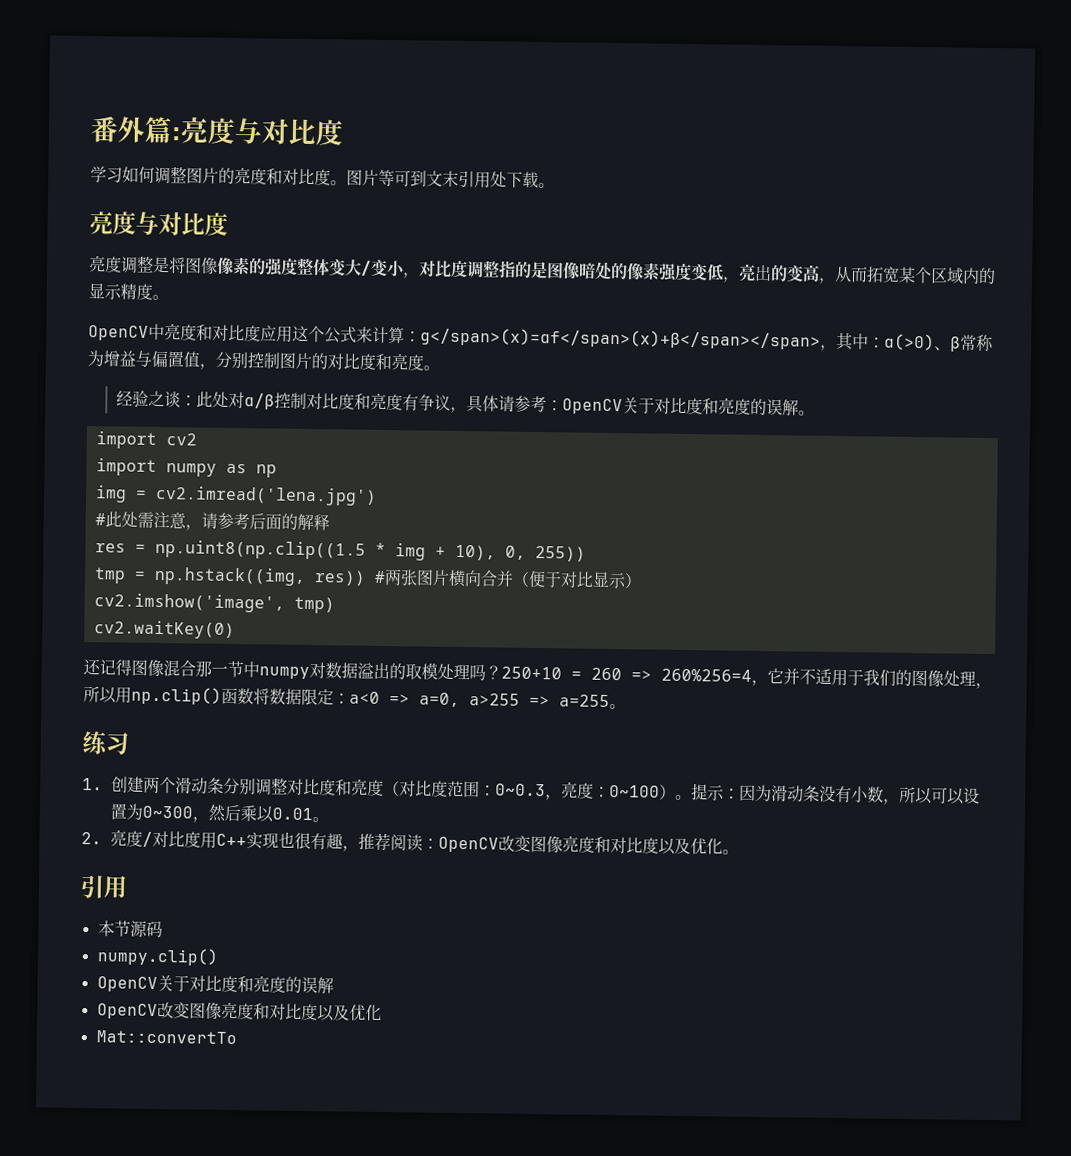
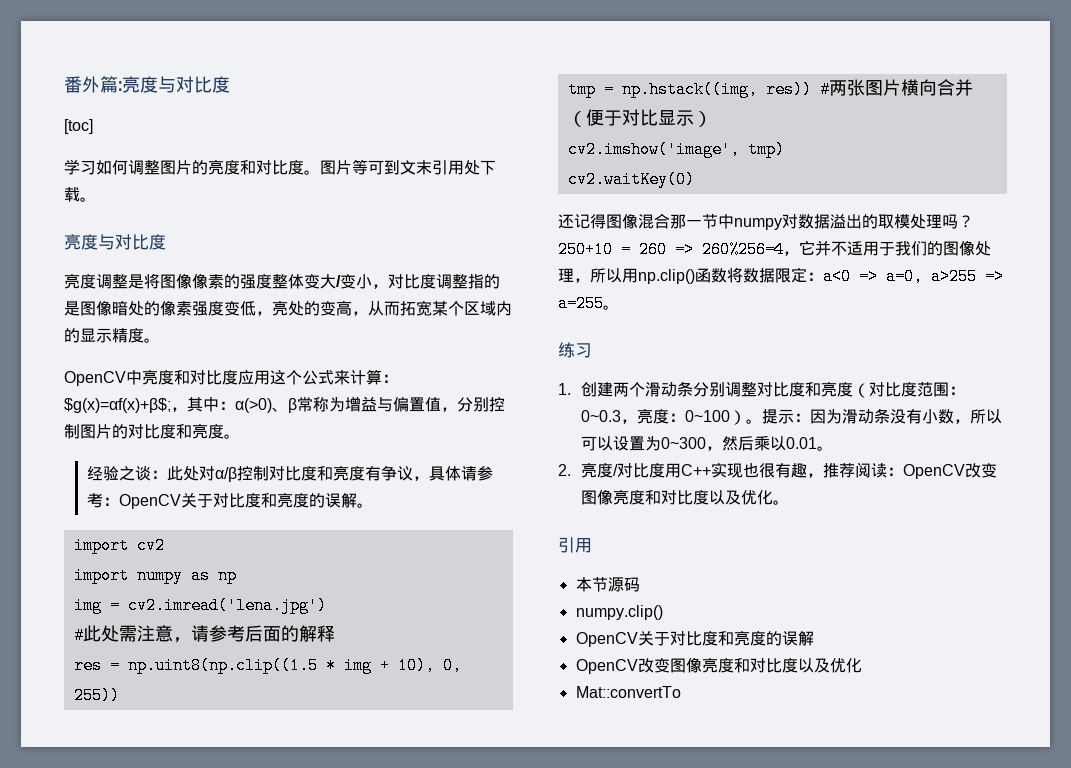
(344, 132) none -> [64,119,93,134] // [toc]
[754,264,772,282] 出 -> [288,301,304,316] 处
[420,327,821,350] g</span>(x)=αf</span>(x)+β</span></span> -> [64,398,171,413] $g(x)=αf(x)+β$;

